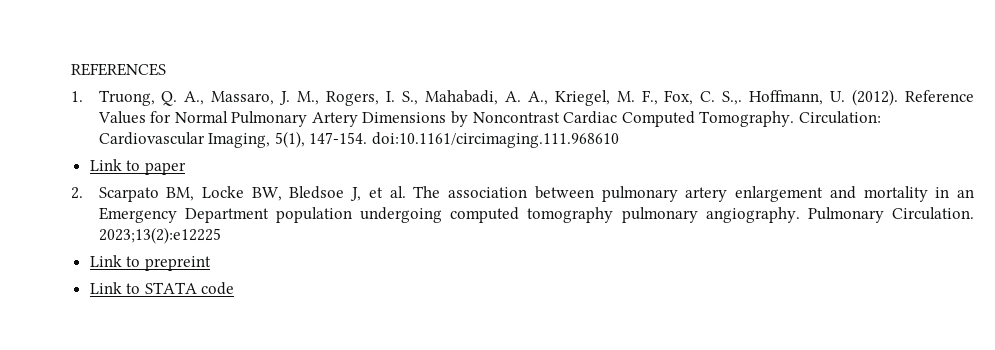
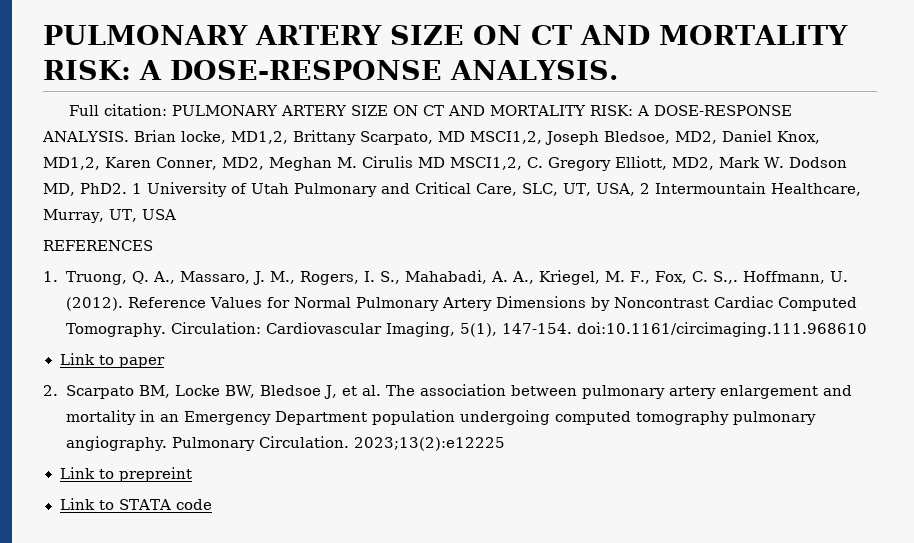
(71, 69) none -> [43,25,848,45] [43,60,619,80] [68,104,792,116] [42,130,820,145] [43,156,847,171] [43,182,861,197] [43,209,176,223] PULMONARY ARTERY SIZE ON CT AND MORTALITY RISK: A DOSE-RESPONSE ANALYSIS. // Full citation: PULMONARY ARTERY SIZE ON CT AND MORTALITY RISK: A DOSE-RESPONSE ANALYSIS. Brian locke, MD1,2, Brittany Scarpato, MD MSCI1,2, Joseph Bledsoe, MD2, Daniel Knox, MD1,2, Karen Conner, MD2, Meghan M. Cirulis MD MSCI1,2, C. Gregory Elliott, MD2, Mark W. Dodson MD, PhD2. 1 University of Utah Pulmonary and Critical Care, SLC, UT, USA, 2 Intermountain Healthcare, Murray, UT, USA //

